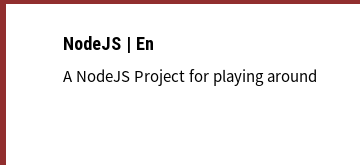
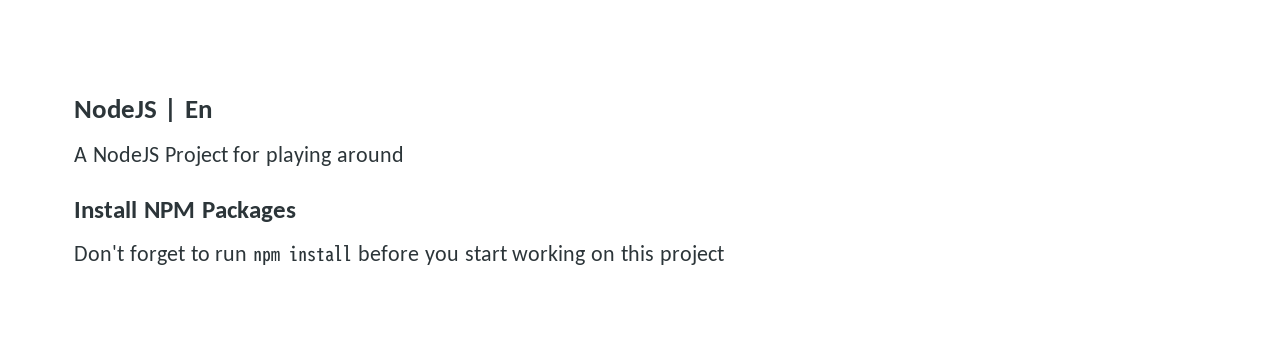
(318, 75) none -> [74,201,296,222] [74,245,724,265] // Install NPM Packages // Don't forget to run npm install before you start working on this project

